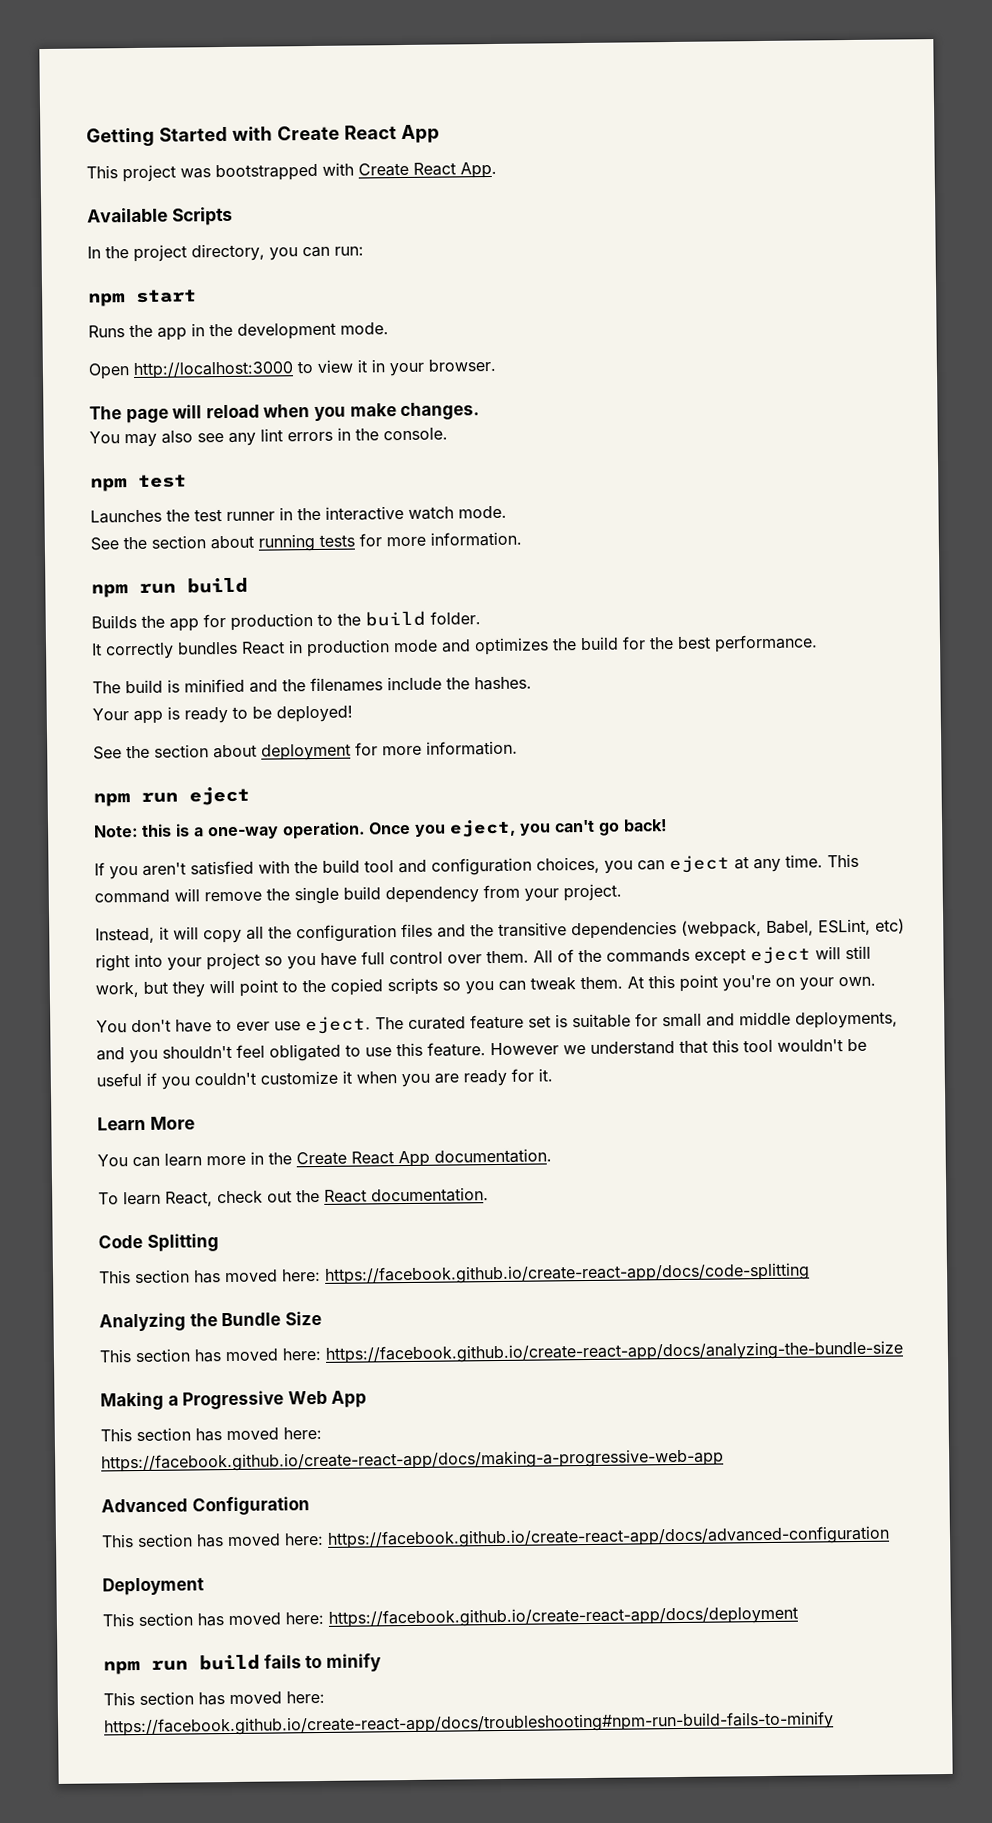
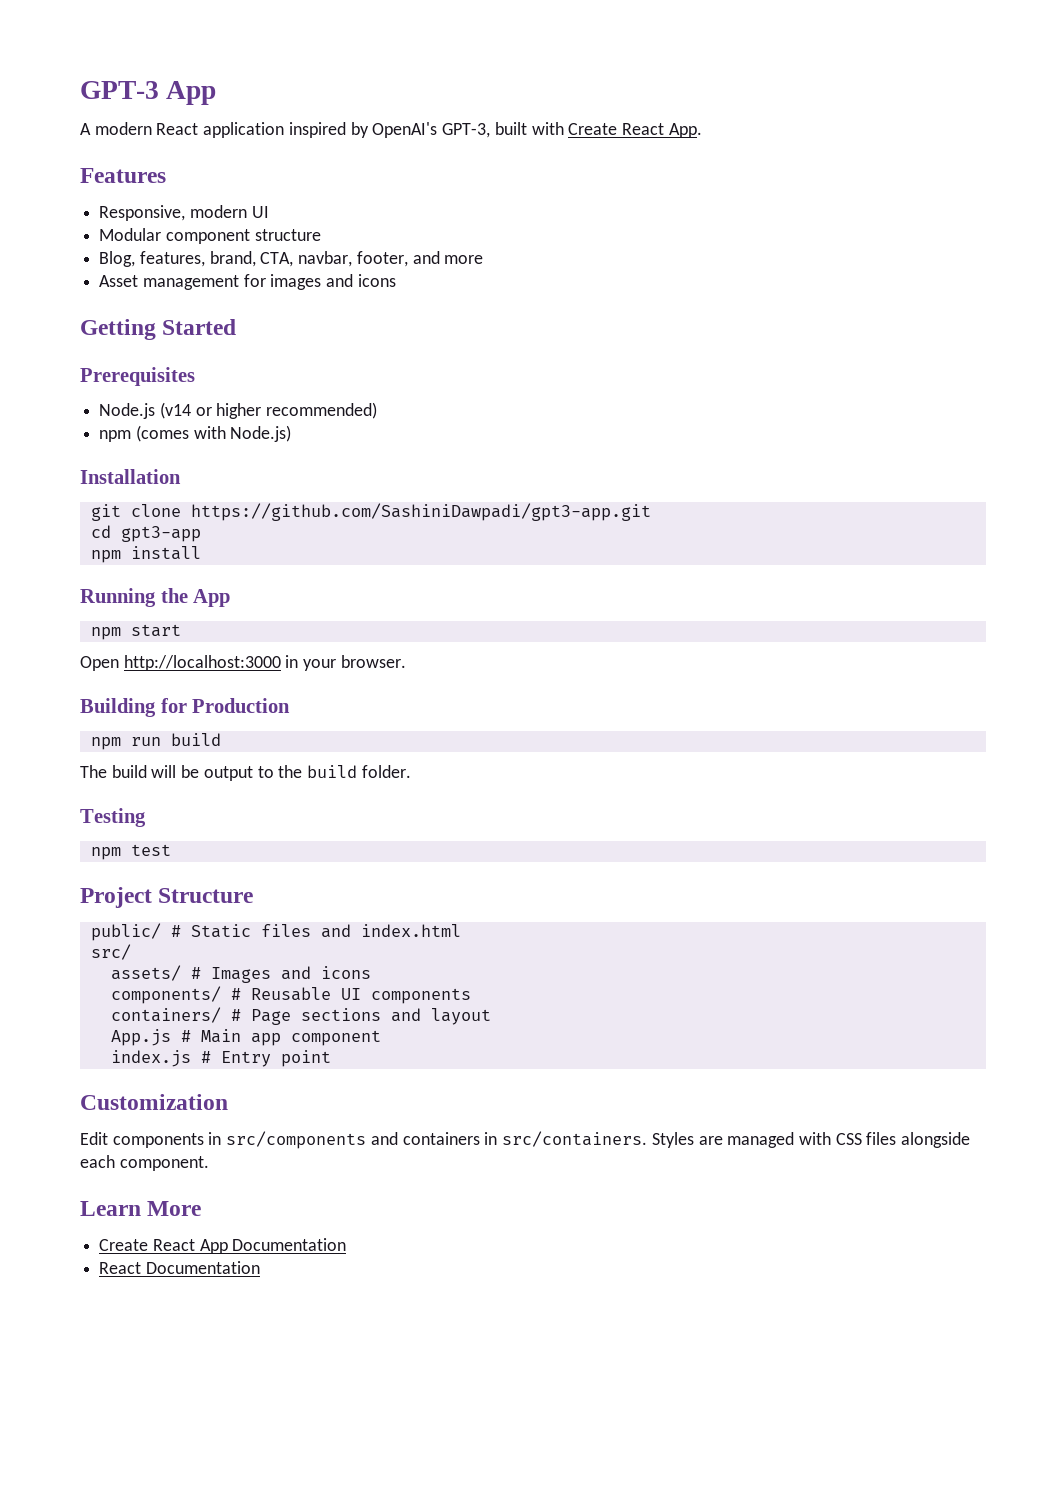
[86,124,440,147] [86,161,497,183] [87,206,233,226] [87,243,364,263] [88,289,197,307] [88,322,389,341] Getting Started with Create React App // This project was bootstrapped with Create React App. // Available Scripts // In the project directory, you can run: // npm start // Runs the app in the development mode. -> [80,81,217,105] [80,122,702,138] [80,168,166,183] [99,205,269,221] [99,228,321,244] [99,251,484,267] [99,274,396,290] [80,319,237,340] [80,367,195,386] [99,402,378,419] [99,425,292,442] [80,469,181,484] [90,503,651,521] [90,525,201,542] [90,546,201,563] [80,588,231,607] [90,624,181,640] GPT-3 App // A modern React application inspired by OpenAI's GPT-3, built with Create React App. // Features // Responsive, modern UI // Modular component structure // Blog, features, brand, CTA, navbar, footer, and more // Asset management for images and icons // Getting Started // Prerequisites // Node.js (v14 or higher recommended) // npm (comes with Node.js) // Installation // git clone https://github.com/SashiniDawpadi/gpt3-app.git // cd gpt3-app // npm install // Running the App // npm start
[297,359,367,374] to view it -> (281, 663) none
[89,402,481,424] [89,427,448,448] [90,474,187,492] [90,505,507,524] [90,531,522,552] [91,577,248,598] [91,610,481,632] [91,634,818,660] [92,676,532,694] [92,705,353,725] [93,740,518,761] [93,786,250,807] [94,818,667,840] [94,853,859,880] [94,883,622,905] [95,918,905,944] [95,945,871,972] [95,974,876,998] [96,1011,898,1035] [96,1038,867,1064] [96,1068,553,1090] [97,1116,195,1131] [97,1148,552,1168] [98,1187,489,1207] [98,1233,219,1252] [98,1262,810,1285] [99,1310,322,1332] [99,1340,904,1364] [100,1390,368,1411] [100,1426,322,1442] [101,1448,724,1473] [101,1496,310,1516] [101,1525,890,1549] [102,1577,204,1596] [102,1605,798,1628] [103,1653,381,1675] [103,1690,325,1706] [104,1711,834,1737] The page will reload when you make changes. // You may also see any lint errors in the console. // npm test // Launches the test runner in the interactive watch mode. // See the section about running tests for more information. // npm run build // Builds the app for production to the build folder. // It correctly bundles React in production mode and optimizes the build for the best performance. // The build is minified and the filenames include the hashes. // Your app is ready to be deployed! // See the section about deployment for more information. // npm run eject // Note: this is a one-way operation. Once you eject, you can't go back! // If you aren't satisfied with the build tool and configuration choices, you can eject at any time. This command will remove the single build dependency from your project. // Instead, it will copy all the configuration files and the transitive dependencies (webpack, Babel, ESLint, etc) right into your project so you have full control over them. All of the commands except eject will still work, but they will point to the copied scripts so you can tweak them. At this point you're on your own. // You don't have to ever use eject. The curated feature set is suitable for small and middle deployments, and you shouldn't feel obligated to use this feature. However we understand that this tool wouldn't be useful if you couldn't customize it when you are ready for it. // Learn More // You can learn more in the Create React App documentation. // To learn React, check out the React documentation. // Code Splitting // This section has moved here: https://facebook.github.io/create-react-app/docs/code-splitting // Analyzing the Bundle Size // This section has moved here: https://facebook.github.io/create-react-app/docs/analyzing-the-bundle-size // Making a Progressive Web App // This section has moved here: https://facebook.github.io/create-react-app/docs/making-a-progressive-web-app // Advanced Configuration // This section has moved here: https://facebook.github.io/create-react-app/docs/advanced-configuration // Deployment // This section has moved here: https://facebook.github.io/create-react-app/docs/deployment // npm run build fails to minify // This section has moved here: https://facebook.github.io/create-react-app/docs/troubleshooting#npm-run-build-fails-to-minify -> [80,698,291,717] [90,733,221,750] [80,765,411,781] [80,808,146,827] [90,844,171,860] [80,887,254,908] [90,923,461,941] [90,944,131,960] [110,965,371,983] [110,986,471,1004] [110,1007,491,1025] [110,1029,381,1046] [110,1050,331,1067] [80,1094,228,1110] [80,1131,971,1149] [80,1155,209,1171] [80,1201,202,1216] [99,1238,347,1254] [99,1261,260,1274] Building for Production // npm run build // The build will be output to the build folder. // Testing // npm test // Project Structure // public/ # Static files and index.html // src/ // assets/ # Images and icons // components/ # Reusable UI components // containers/ # Page sections and layout // App.js # Main app component // index.js # Entry point // Customization // Edit components in src/components and containers in src/containers. Styles are managed with CSS files alongside each component. // Learn More // Create React App Documentation // React Documentation

